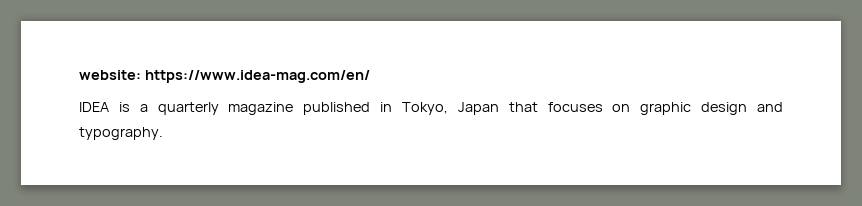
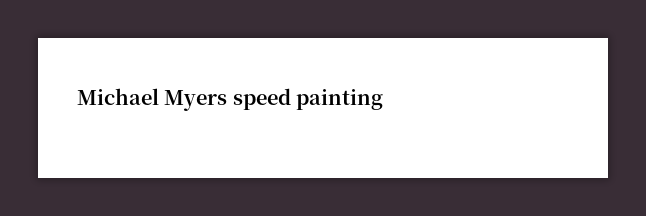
[79,70,370,83] [79,102,783,115] [79,127,163,140] website: https://www.idea-mag.com/en/ // IDEA is a quarterly magazine published in Tokyo, Japan that focuses on graphic design and typography. -> [77,88,384,111] Michael Myers speed painting

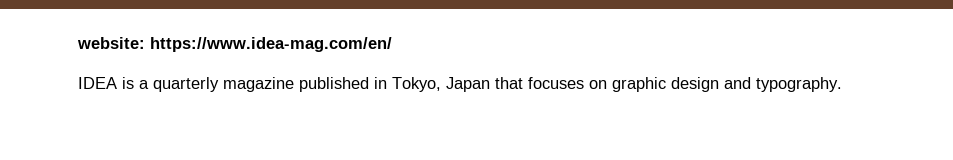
[77,88,384,111] Michael Myers speed painting -> [77,37,392,52] [78,77,842,92] website: https://www.idea-mag.com/en/ // IDEA is a quarterly magazine published in Tokyo, Japan that focuses on graphic design and typography.

